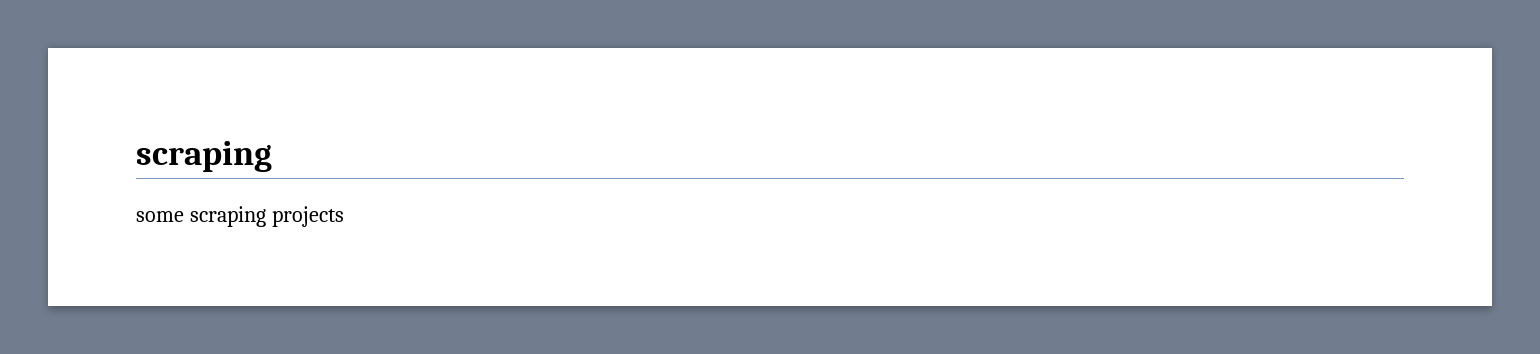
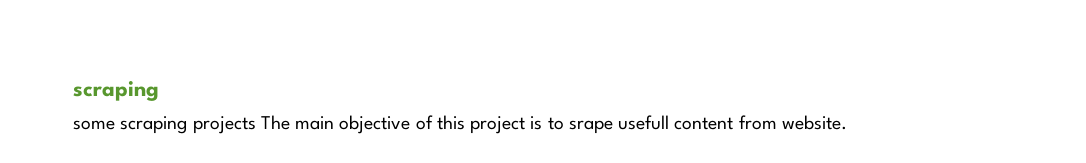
(344, 216) none -> [260,115,847,134] The main objective of this project is to srape usefull content from website.

